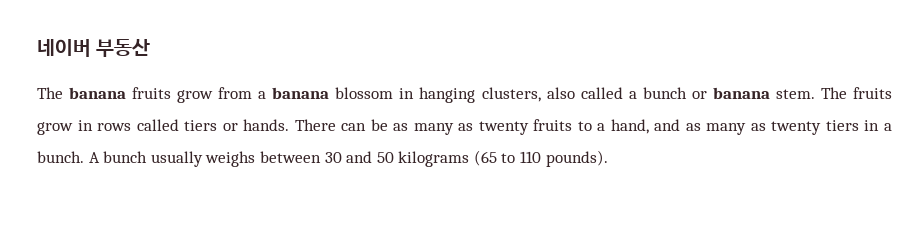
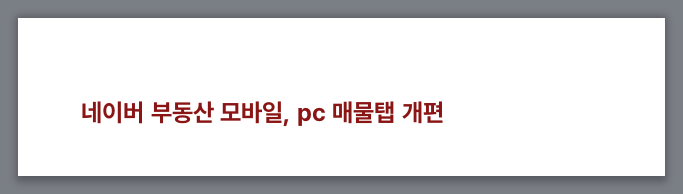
[37,87,893,103] [37,119,892,135] [37,150,608,167] // The banana fruits grow from a banana blossom in hanging clusters, also called a bunch or banana stem. The fruits grow in rows called tiers or hands. There can be as many as twenty fruits to a hand, and as many as twenty tiers in a bunch. A bunch usually weighs between 30 and 50 kilograms (65 to 110 pounds). -> [220,101,445,127] 모바일, pc 매물탭 개편

